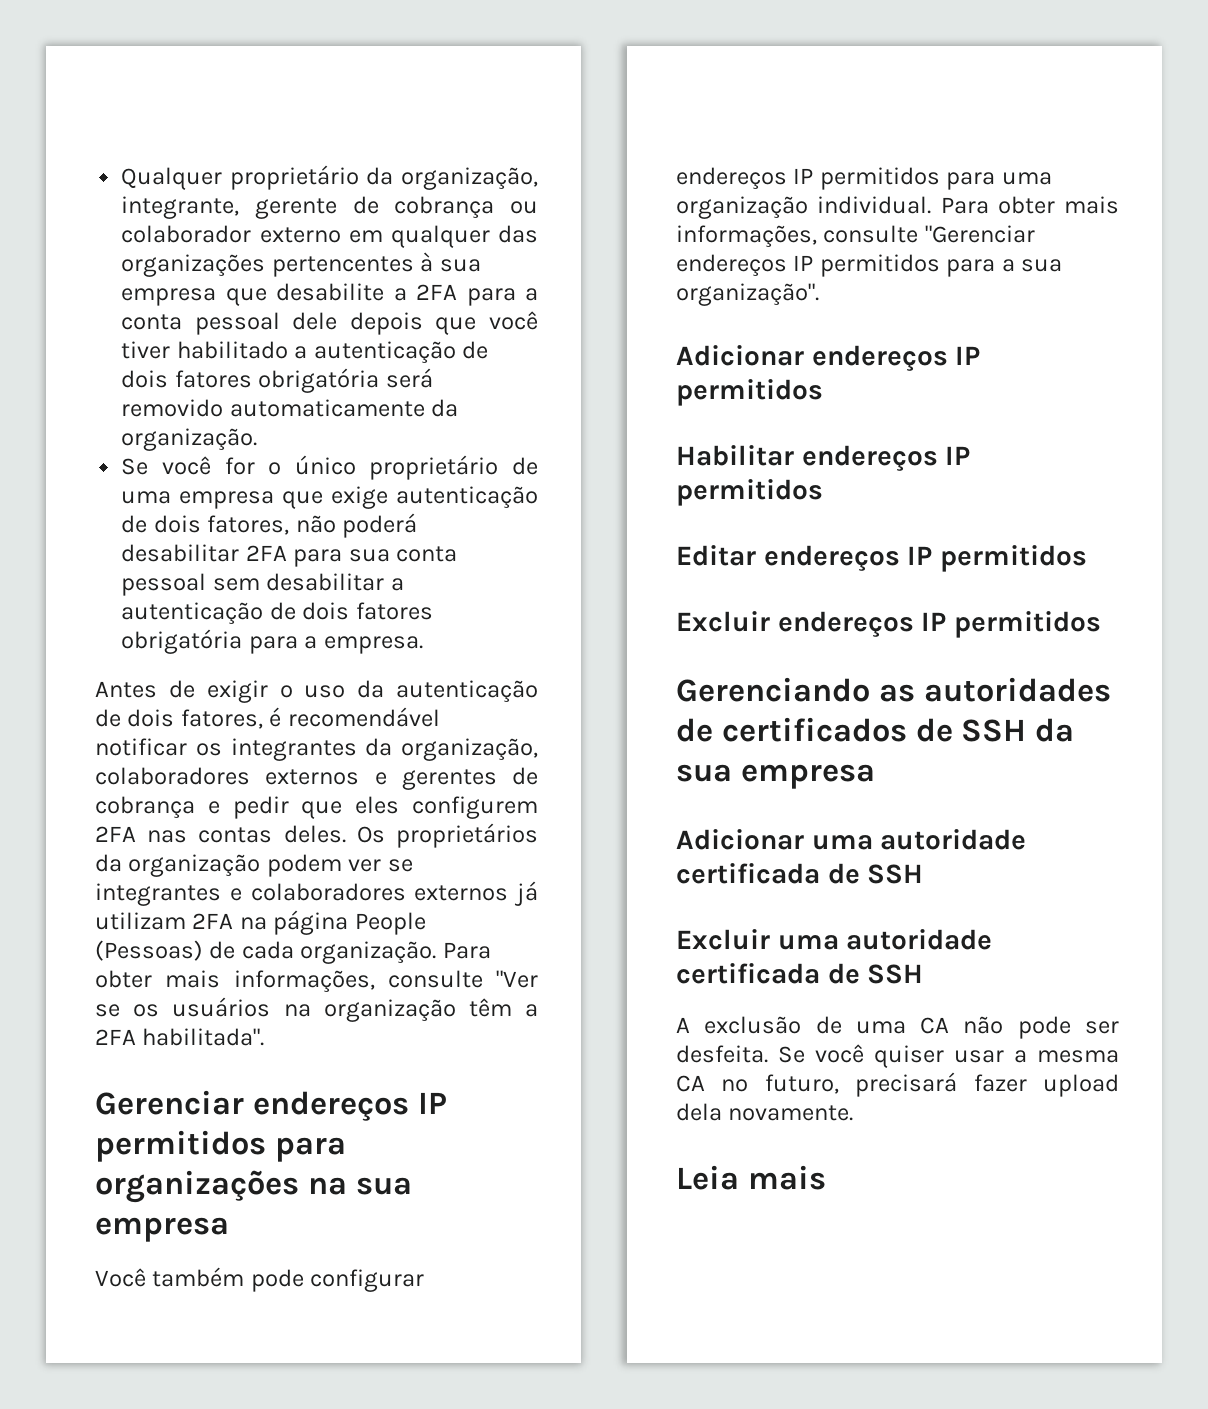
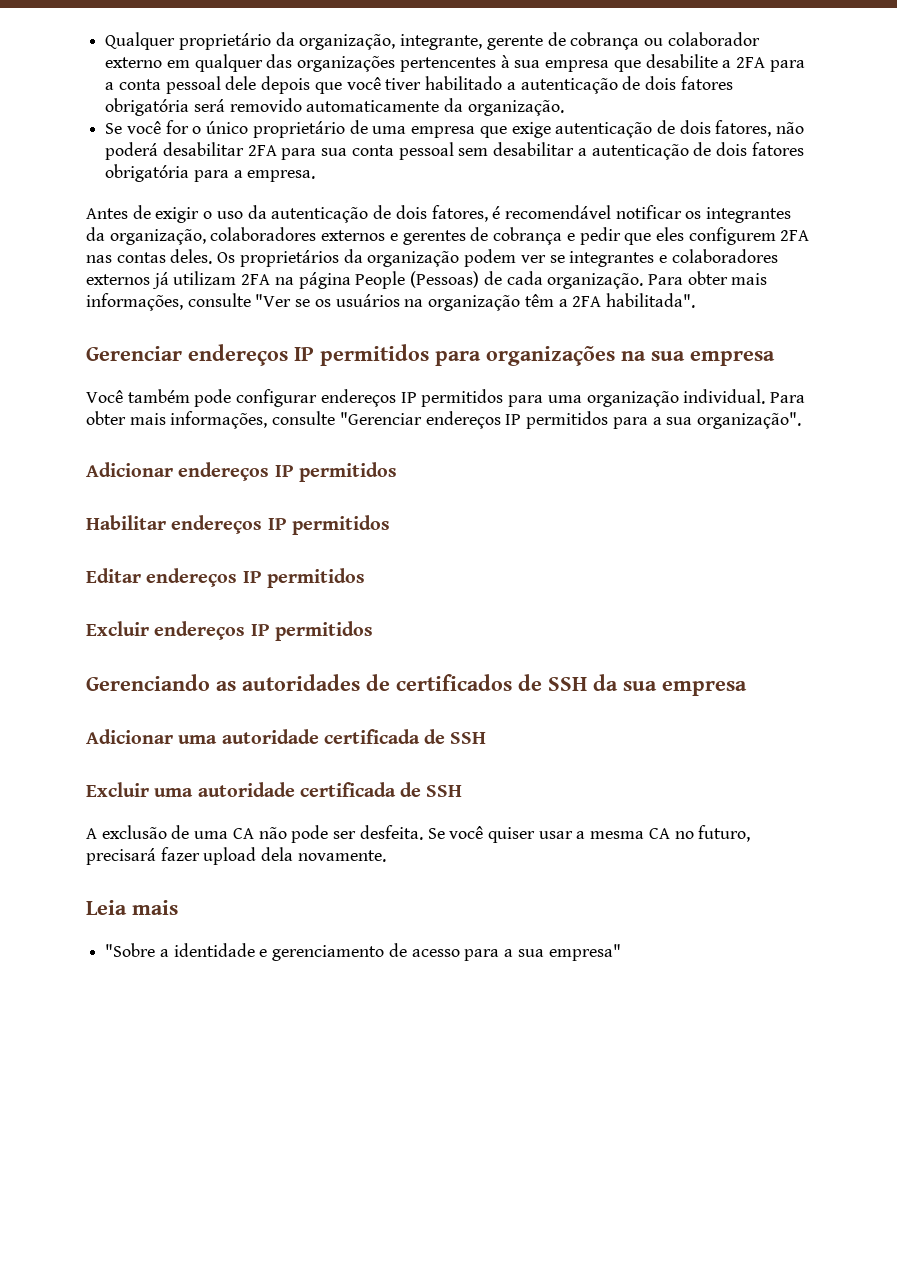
(826, 1177) none -> [105,943,621,961] // "Sobre a identidade e gerenciamento de acesso para a sua empresa"

